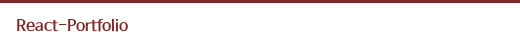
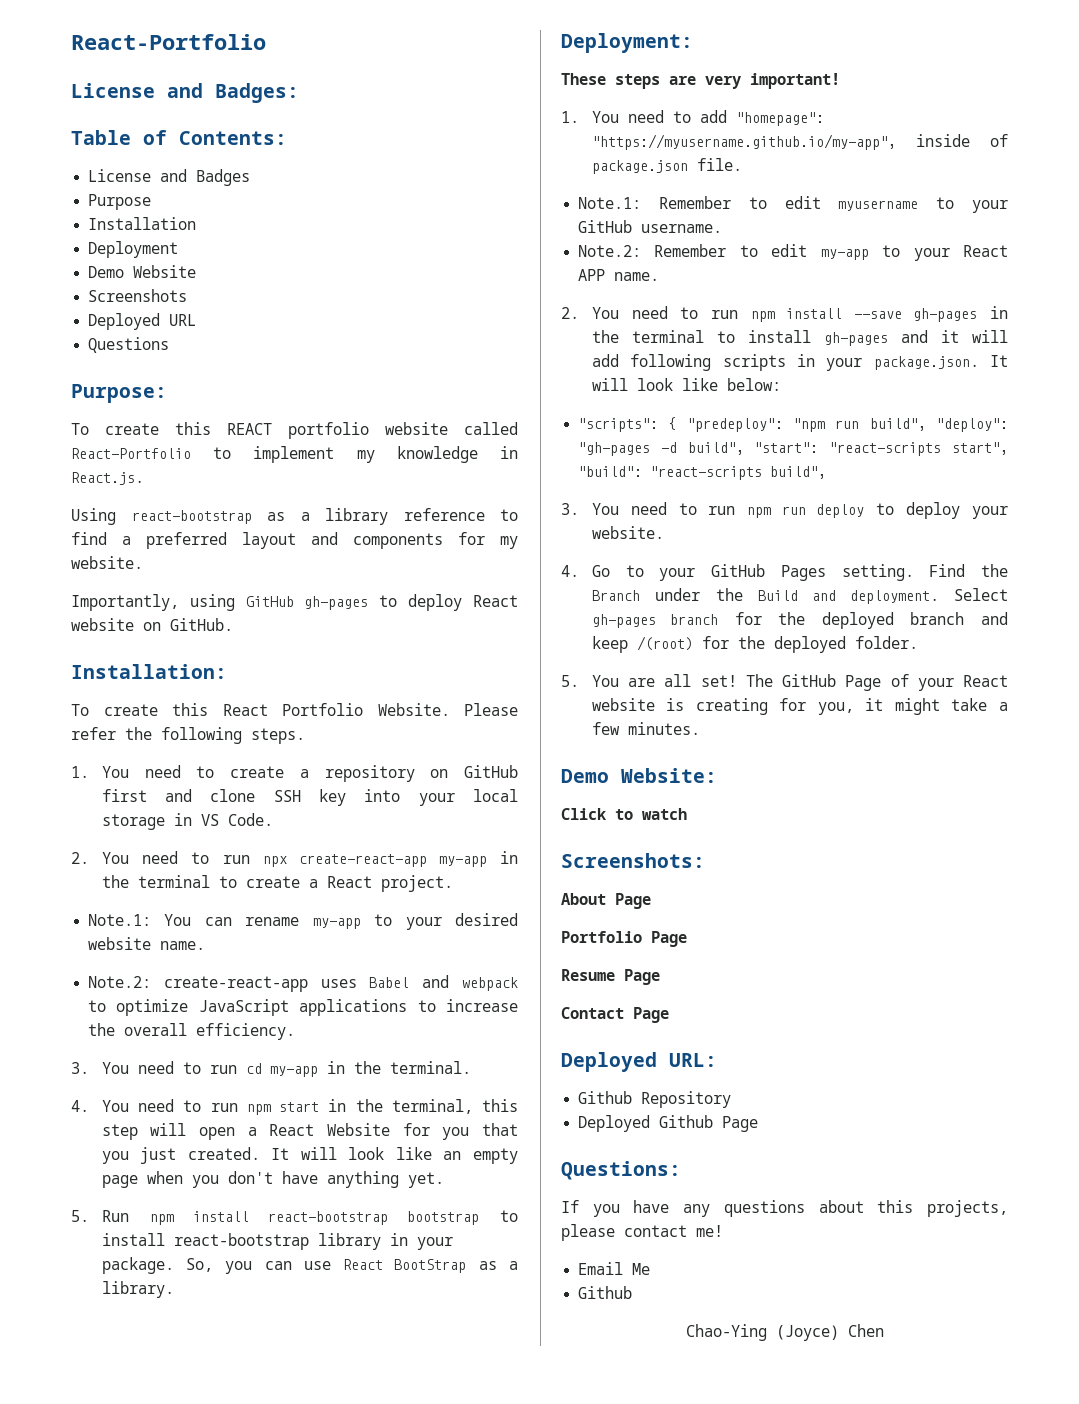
[16,18,128,32] React-Portfolio -> [71,34,266,50] [71,83,299,103] [71,130,287,145] [88,169,251,186] [88,194,152,210] [88,217,197,230] [88,241,179,258] [88,265,197,278] [88,289,188,302] [88,313,197,330] [88,337,170,353] [71,384,167,403] [71,422,518,439] [71,446,518,463] [71,472,144,485] [71,508,518,525] [71,532,518,549] [71,556,143,569] [71,594,518,611] [71,618,233,631] [71,664,227,679] [71,703,518,716] [71,727,305,744] [71,765,518,782] [101,789,518,806] [101,813,273,830] [71,851,518,867] [101,875,453,892] [88,913,518,930] [88,937,206,950] [88,975,518,992] [88,999,518,1016] [88,1023,296,1040] [71,1061,471,1077] [71,1099,518,1115] [101,1123,518,1140] [101,1147,518,1164] [101,1171,444,1188] [71,1210,518,1225] [101,1233,453,1250] [101,1257,518,1274] [101,1281,174,1298] [561,33,693,53] [561,73,840,89] [561,110,824,126] [591,134,1008,150] [591,158,742,174] [578,196,1008,213] [578,220,723,233] [578,244,1008,261] [578,269,660,281] [561,306,1008,322] [591,330,1008,346] [591,354,1008,371] [591,378,781,391] [578,417,1008,432] [578,442,1008,456] [578,466,827,480] [561,502,1008,519] [591,526,664,539] [561,564,1008,581] [591,588,1008,604] [591,612,1008,629] [591,636,918,653] [561,674,1009,691] [591,698,1008,715] [591,722,700,735] [561,768,717,783] [561,808,687,820] [561,853,705,868] [561,893,651,909] [561,931,687,947] [561,969,660,985] [561,1007,669,1023] [561,1052,717,1072] [578,1091,732,1108] [578,1115,759,1132] [561,1161,681,1180] [561,1200,1008,1217] [561,1224,723,1241] [578,1262,651,1275] [578,1286,633,1299] [685,1324,884,1341] React-Portfolio // License and Badges: // Table of Contents: // License and Badges // Purpose // Installation // Deployment // Demo Website // Screenshots // Deployed URL // Questions // Purpose: // To create this REACT portfolio website called React-Portfolio to implement my knowledge in React.js. // Using react-bootstrap as a library reference to find a preferred layout and components for my website. // Importantly, using GitHub gh-pages to deploy React website on GitHub. // Installation: // To create this React Portfolio Website. Please refer the following steps. // 1. You need to create a repository on GitHub first and clone SSH key into your local storage in VS Code. // 2. You need to run npx create-react-app my-app in the terminal to create a React project. // Note.1: You can rename my-app to your desired website name. // Note.2: create-react-app uses Babel and webpack to optimize JavaScript applications to increase the overall efficiency. // 3. You need to run cd my-app in the terminal. // 4. You need to run npm start in the terminal, this step will open a React Website for you that you just created. It will look like an empty page when you don't have anything yet. // 5. Run npm install react-bootstrap bootstrap to install react-bootstrap library in your package. So, you can use React BootStrap as a library. // Deployment: // These steps are very important! // 1. You need to add "homepage": "https://myusername.github.io/my-app", inside of package.json file. // Note.1: Remember to edit myusername to your GitHub username. // Note.2: Remember to edit my-app to your React APP name. // 2. You need to run npm install --save gh-pages in the terminal to install gh-pages and it will add following scripts in your package.json. It will look like below: // "scripts": { "predeploy": "npm run build", "deploy": "gh-pages -d build", "start": "react-scripts start", "build": "react-scripts build", // 3. You need to run npm run deploy to deploy your website. // 4. Go to your GitHub Pages setting. Find the Branch under the Build and deployment. Select gh-pages branch for the deployed branch and keep /(root) for the deployed folder. // 5. You are all set! The GitHub Page of your React website is creating for you, it might take a few minutes. // Demo Website: // Click to watch // Screenshots: // About Page // Portfolio Page // Resume Page // Contact Page // Deployed URL: // Github Repository // Deployed Github Page // Questions: // If you have any questions about this projects, please contact me! // Email Me // Github // Chao-Ying (Joyce) Chen

